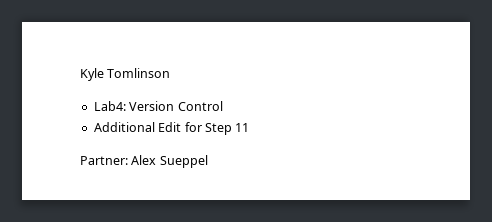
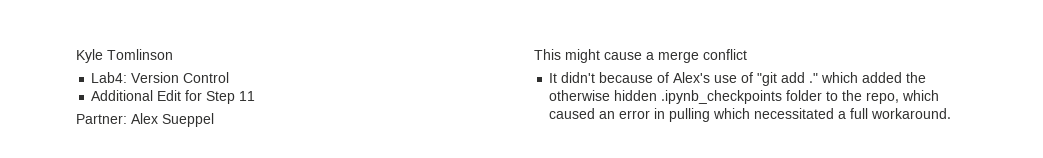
(208, 161) none -> [534,49,747,63] [549,72,927,86] [549,90,940,104] [549,108,952,122] // This might cause a merge conflict // It didn't because of Alex's use of "git add ." which added the otherwise hidden .ipynb_checkpoints folder to the repo, which caused an error in pulling which necessitated a full workaround.

